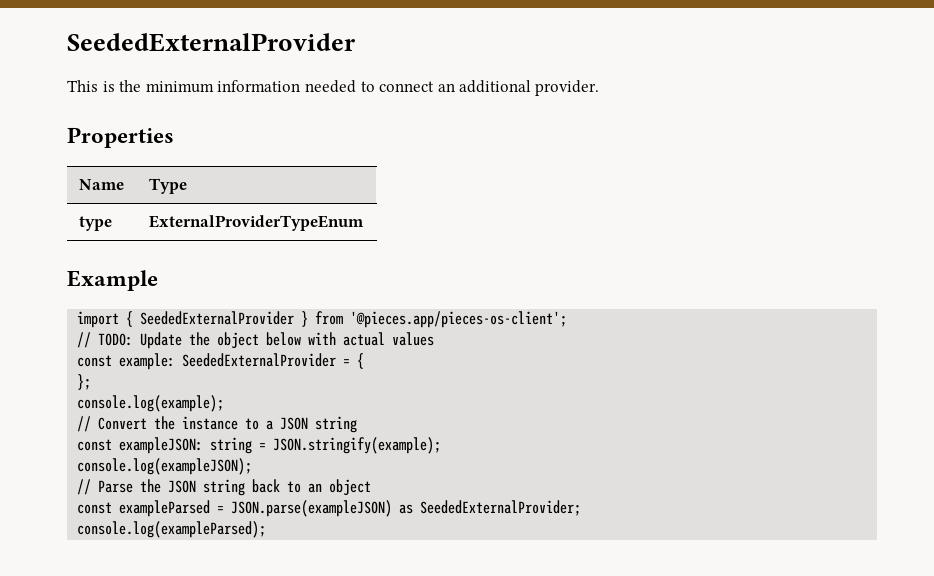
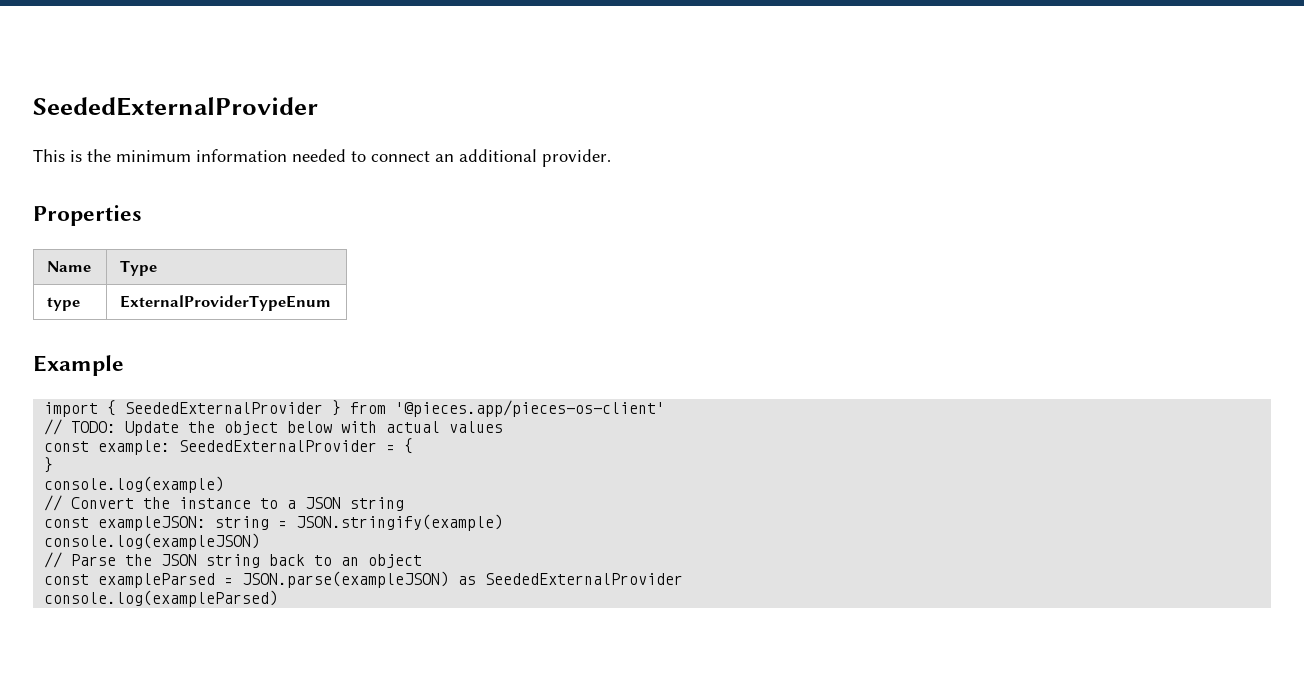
[350,311,568,328] '@pieces.app/pieces-os-client'; -> [395,400,666,417] '@pieces.app/pieces-os-client'
[77,374,92,390] [77,395,225,412] }; // console.log(example); -> [44,457,54,473] [44,476,225,493] } // console.log(example)
[273,437,442,454] [77,458,253,475] JSON.stringify(example); // console.log(exampleJSON); -> [296,514,504,531] [44,533,261,550] JSON.stringify(example) // console.log(exampleJSON)
[420,500,582,516] [77,521,267,538] SeededExternalProvider; // console.log(exampleParsed); -> [485,573,684,585] [44,590,279,607] SeededExternalProvider // console.log(exampleParsed)

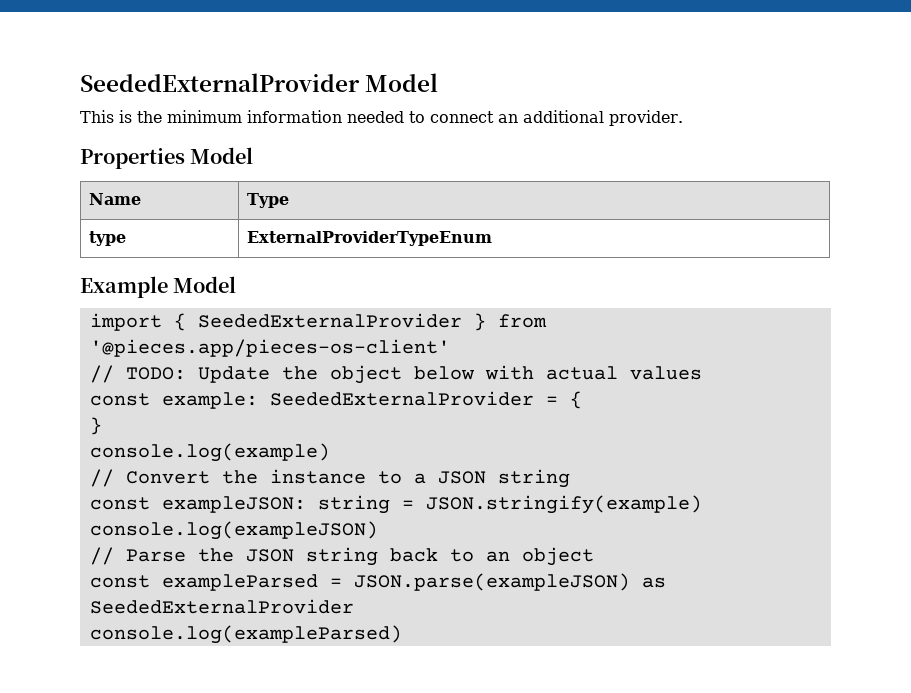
[33,97,318,116] SeededExternalProvider -> [80,73,439,92] SeededExternalProvider Model
(142, 215) none -> [190,147,254,164] Model
(124, 365) none -> [173,276,237,293] Model

